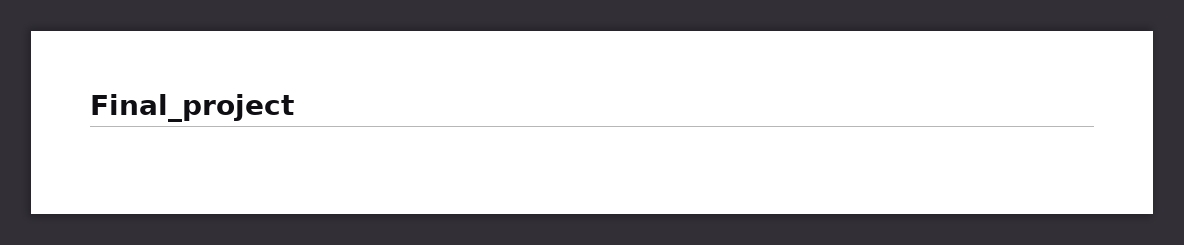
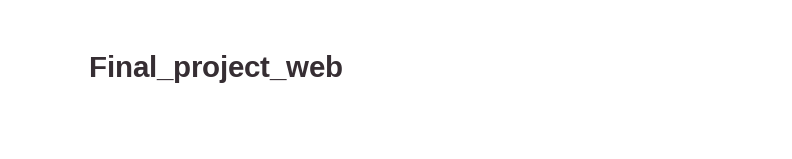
[90,94,294,122] Final_project -> [89,55,343,83] Final_project_web

